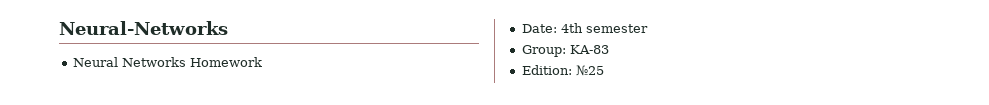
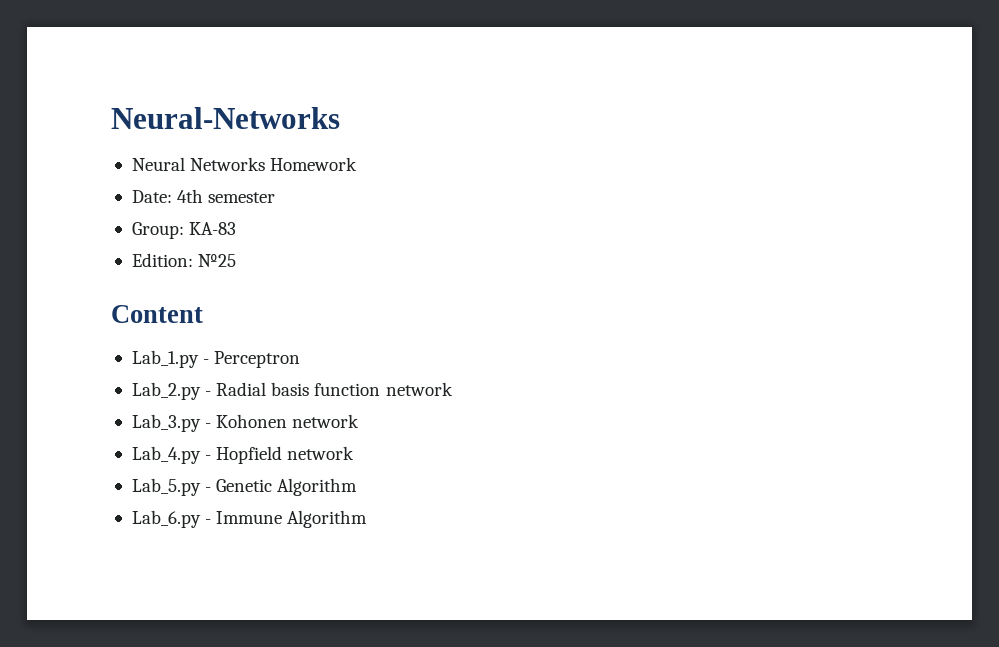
(604, 70) none -> [111,305,203,323] [131,350,301,368] [131,382,453,400] [131,414,360,432] [131,446,355,464] [131,478,358,496] [131,510,368,528] // Content // Lab_1.py - Perceptron // Lab_2.py - Radial basis function network // Lab_3.py - Kohonen network // Lab_4.py - Hopfield network // Lab_5.py - Genetic Algorithm // Lab_6.py - Immune Algorithm

